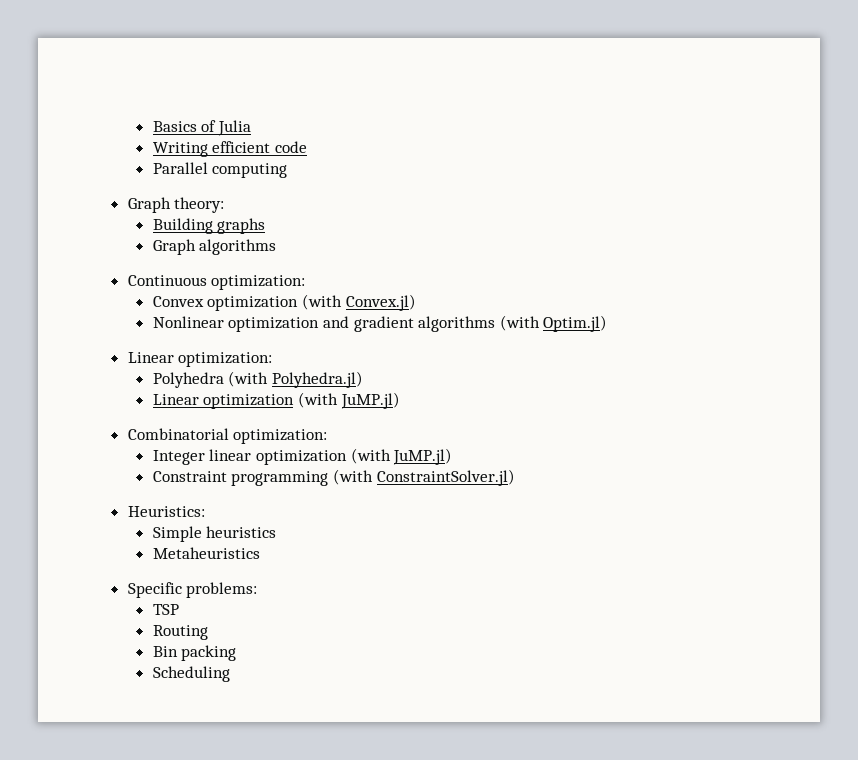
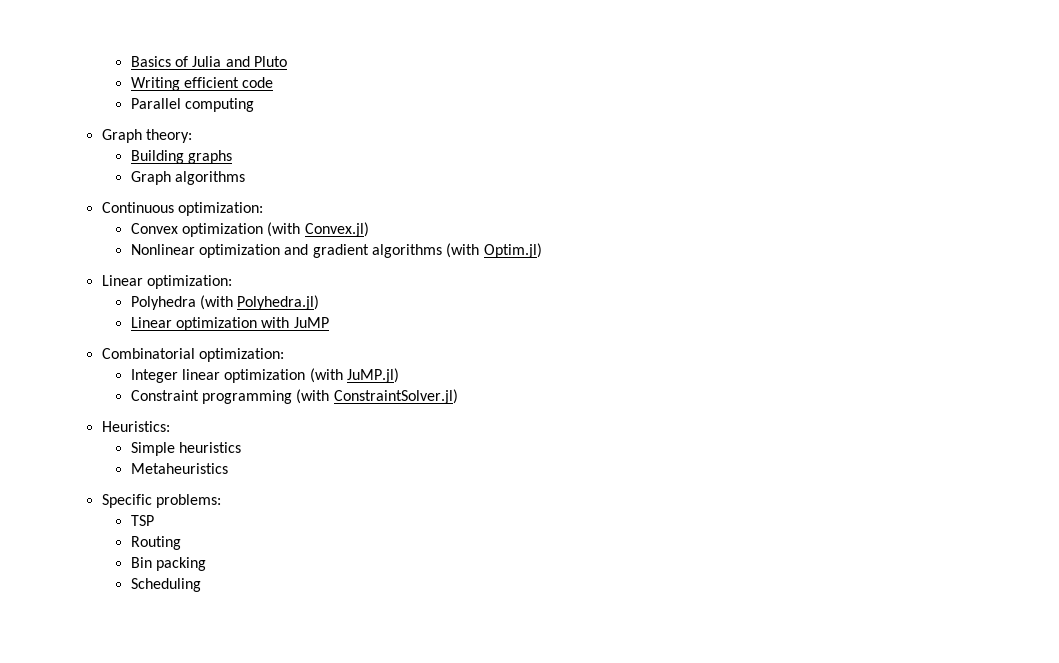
(251, 128) none -> [225,56,287,67] and Pluto
[297,392,400,409] (with JuMP.jl) -> [261,317,329,328] with JuMP

